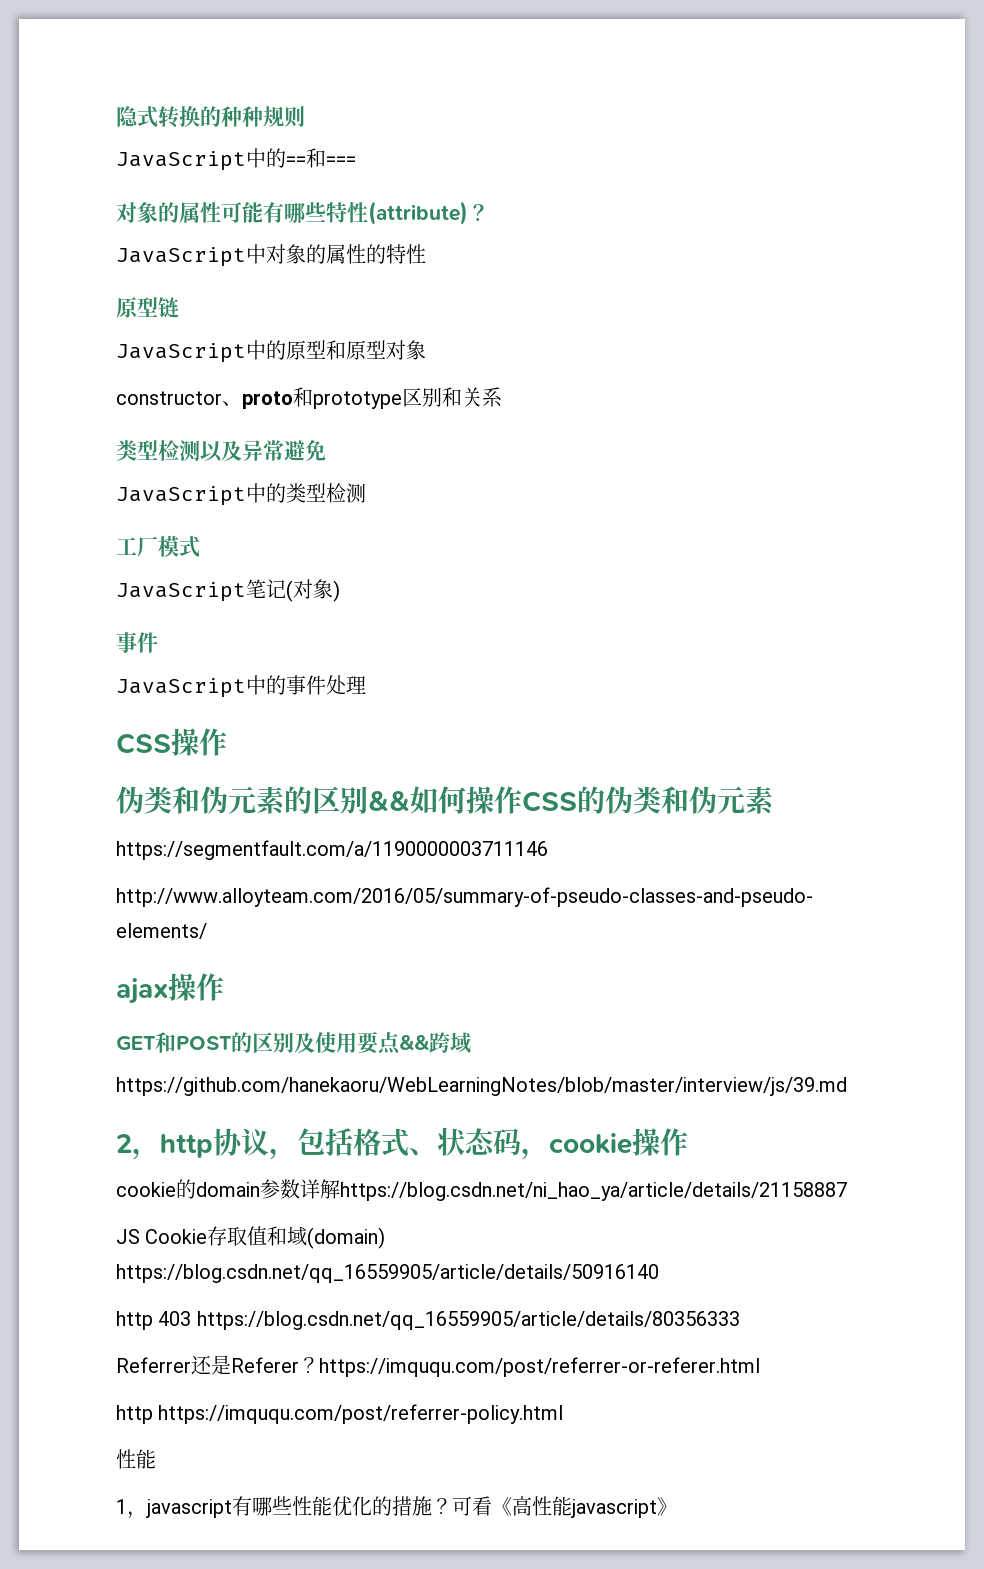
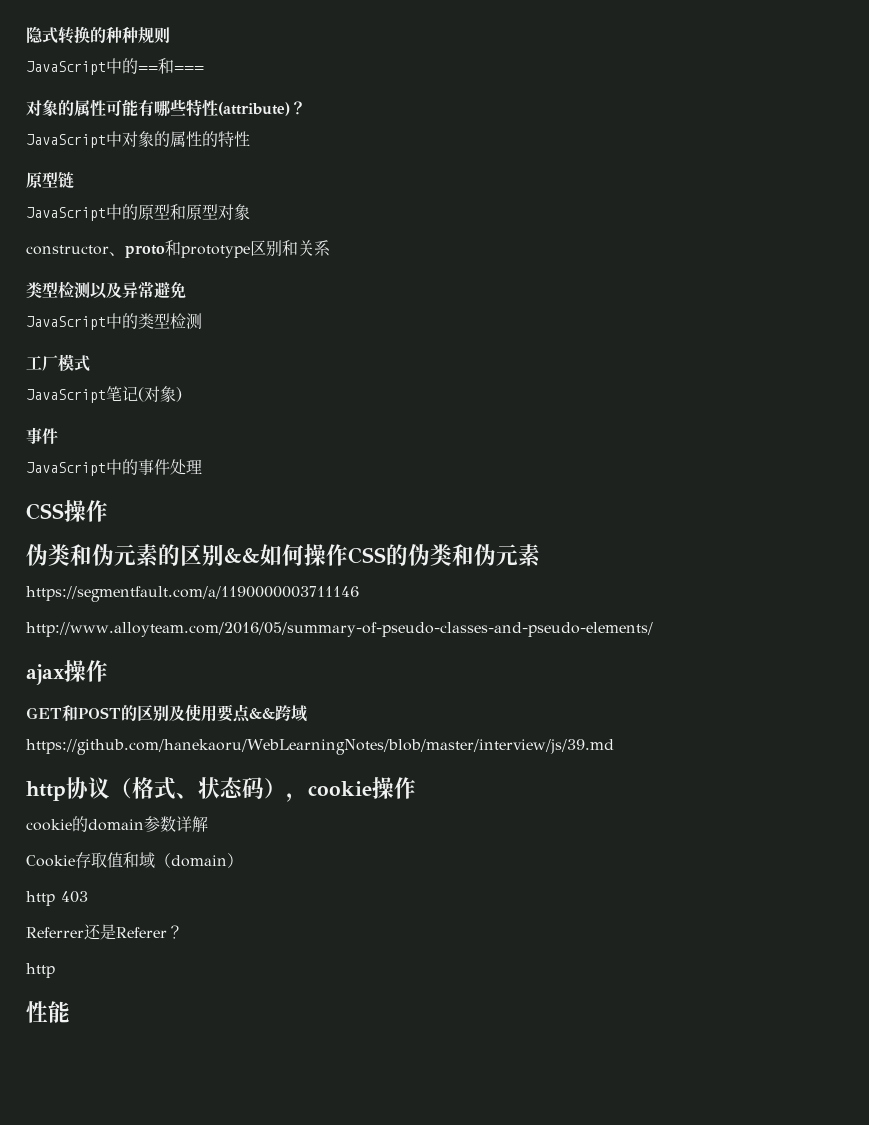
[116,1134,160,1160] 2， -> (614, 747) none
[269,1128,353,1160] ，包括 -> [110,778,132,799] （
(521, 1142) none -> [264,778,286,799] ）
[340,1182,847,1201] [116,1229,140,1244] https://blog.csdn.net/ni_hao_ya/article/details/21158887 // JS -> (208, 824) //
[307,1227,386,1249] [116,1264,659,1283] (domain) https://blog.csdn.net/qq_16559905/article/details/50916140 -> [155,853,243,868] （domain）
[196,1311,740,1330] https://blog.csdn.net/qq_16559905/article/details/80356333 -> (88, 897) none
[319,1357,760,1377] [116,1404,564,1424] [116,1449,156,1469] [116,1496,677,1519] https://imququ.com/post/referrer-or-referer.html // http https://imququ.com/post/referrer-policy.html // 性能 // 1，javascript有哪些性能优化的措施？可看《高性能javascript》 -> [26,963,55,978] [26,1001,70,1023] // http // 性能

